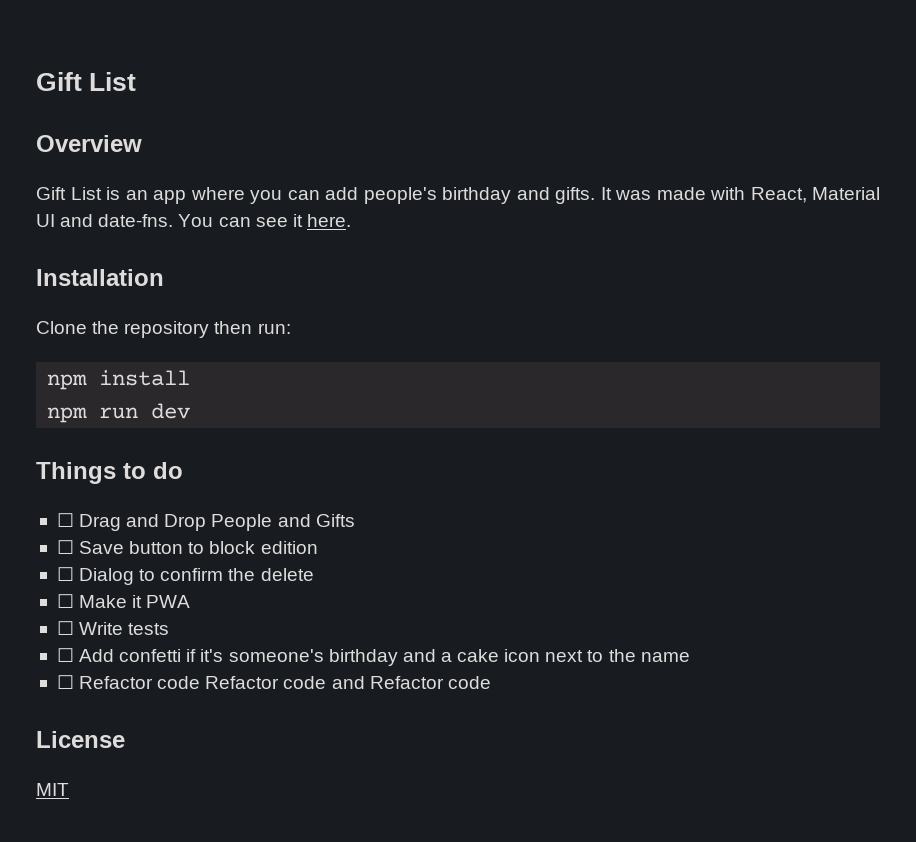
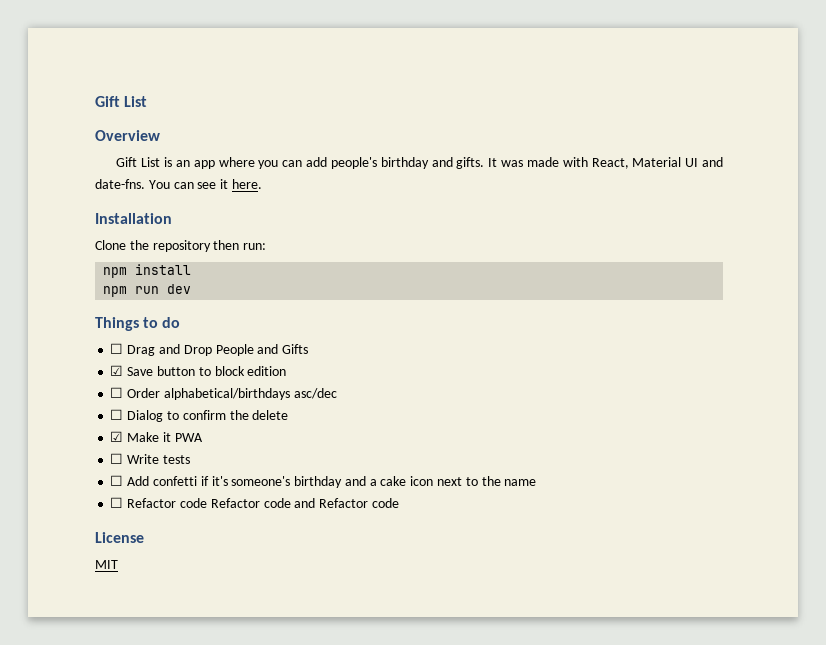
[56,540,74,554] ☐ -> [110,365,124,376] ☑
(318, 547) none -> [110,387,337,400] // ☐ Order alphabetical/birthdays asc/dec
[56,594,74,608] ☐ -> [110,431,124,442] ☑

